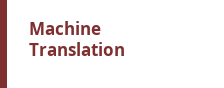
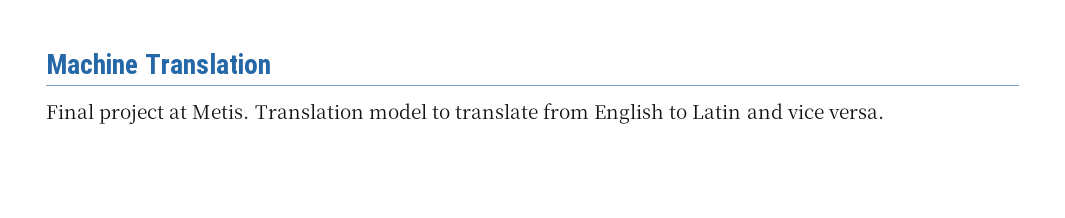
(125, 49) none -> [46,103,884,124] // Final project at Metis. Translation model to translate from English to Latin and vice versa.

